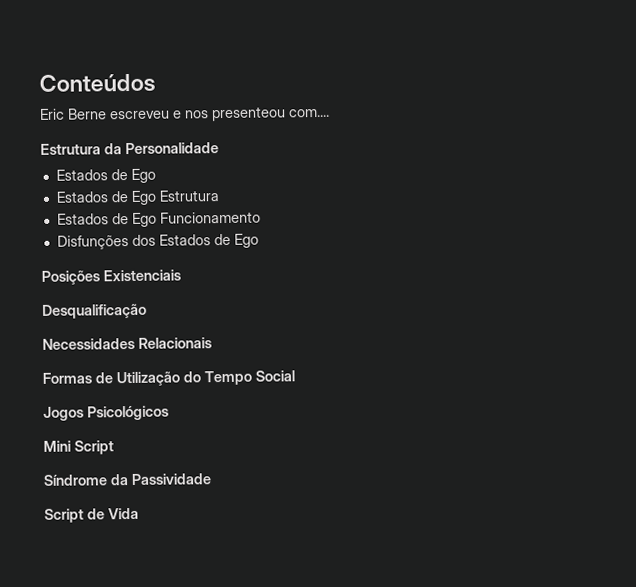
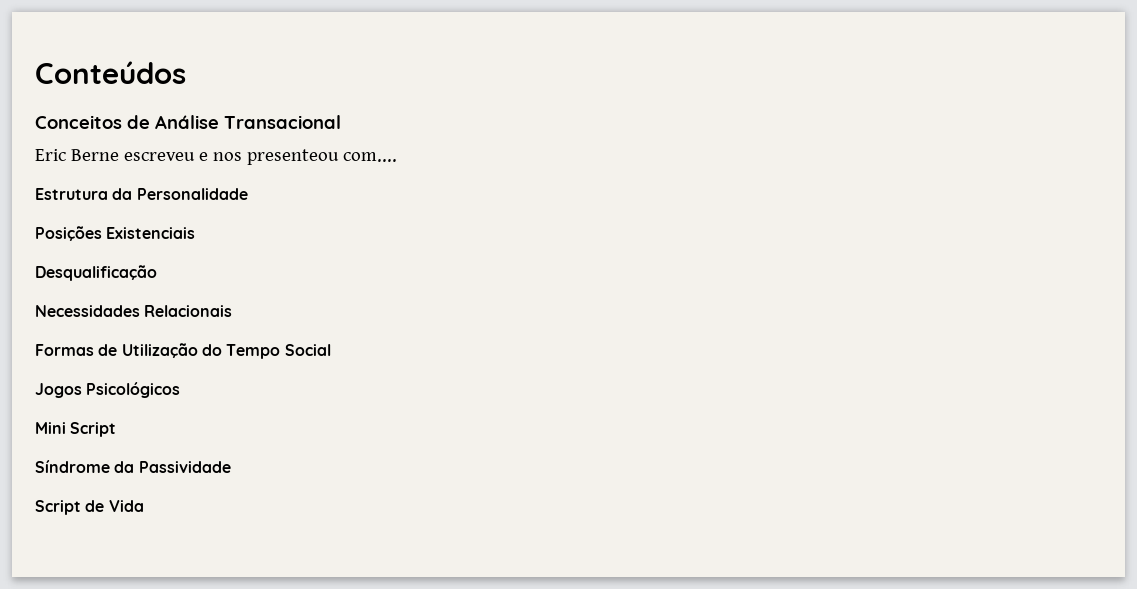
(156, 83) none -> [35,115,341,129] // Conceitos de Análise Transacional
[55,168,156,183] [55,190,220,205] [56,211,261,227] [56,233,259,250] // Estados de Ego // Estados de Ego Estrutura // Estados de Ego Funcionamento // Disfunções dos Estados de Ego -> (248, 194) none

